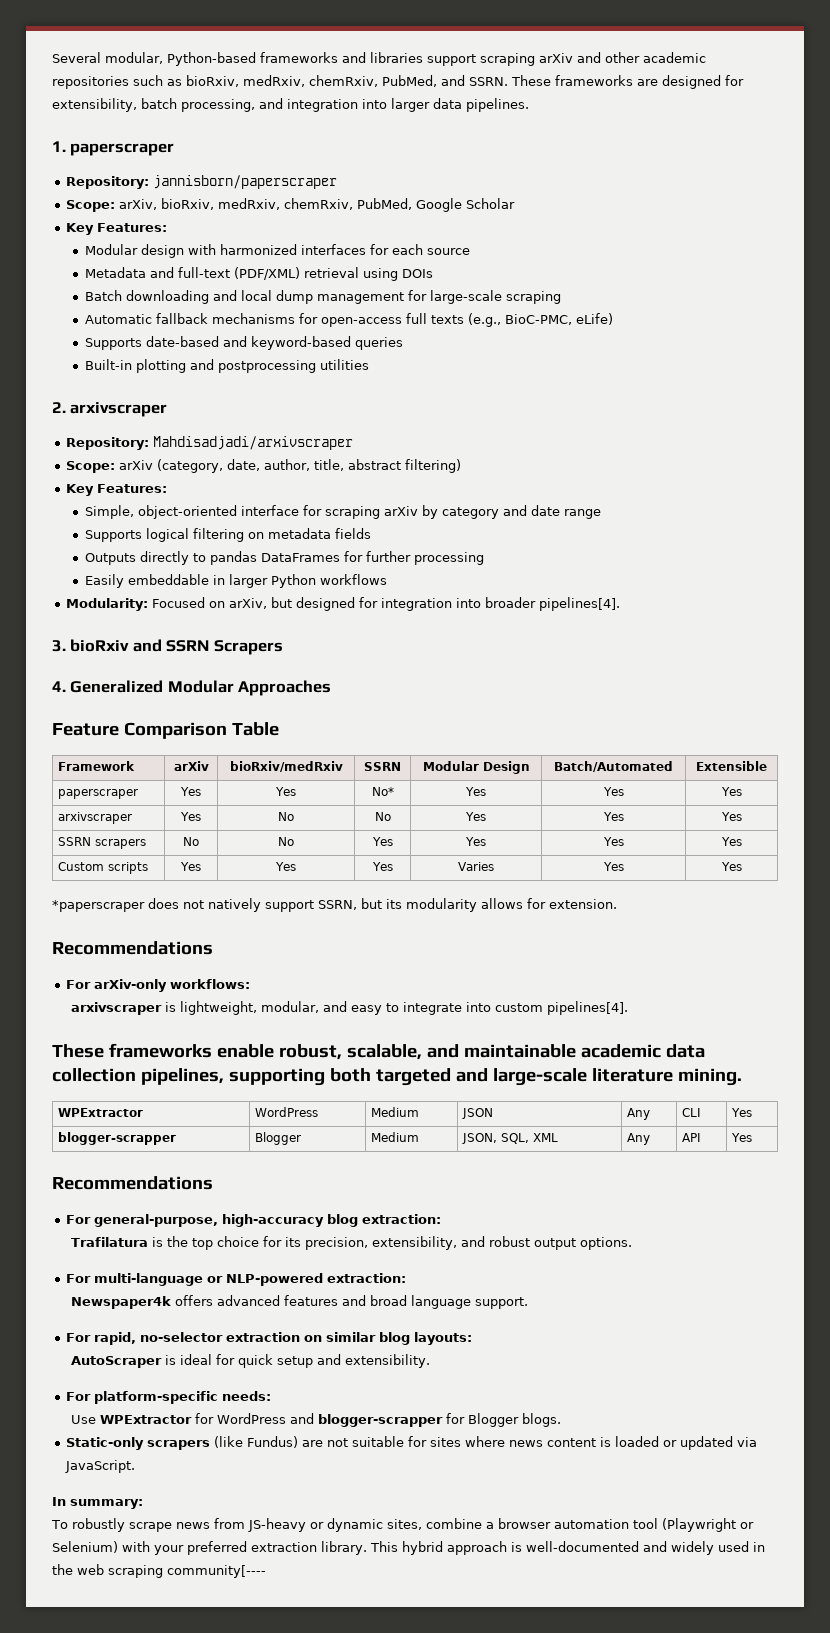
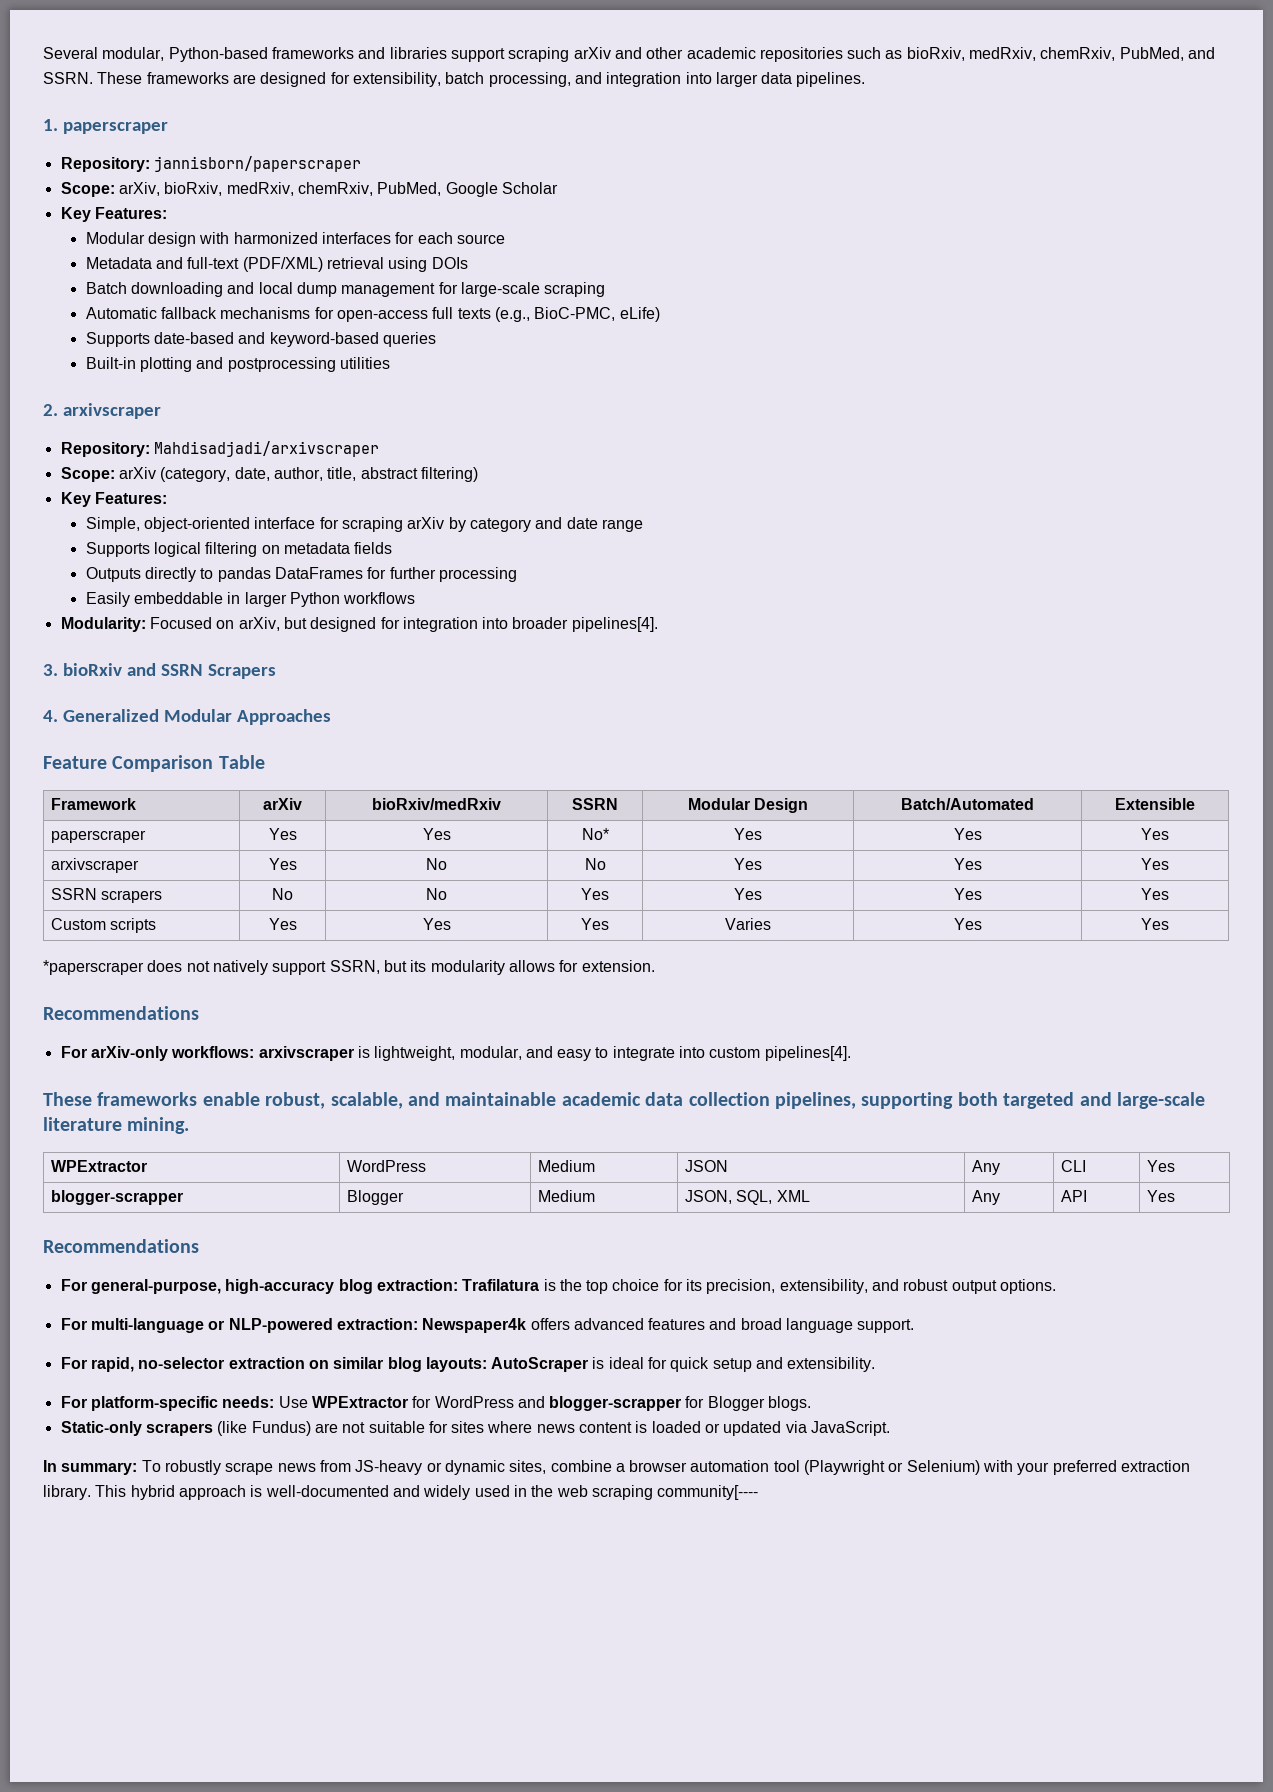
(251, 984) // -> (255, 1052) none
(442, 1219) // -> (458, 1285) none
(407, 1278) // -> (418, 1324) none
(473, 1338) // -> (487, 1364) none
(272, 1396) // -> (275, 1402) none
(143, 1504) // -> (138, 1468) none

